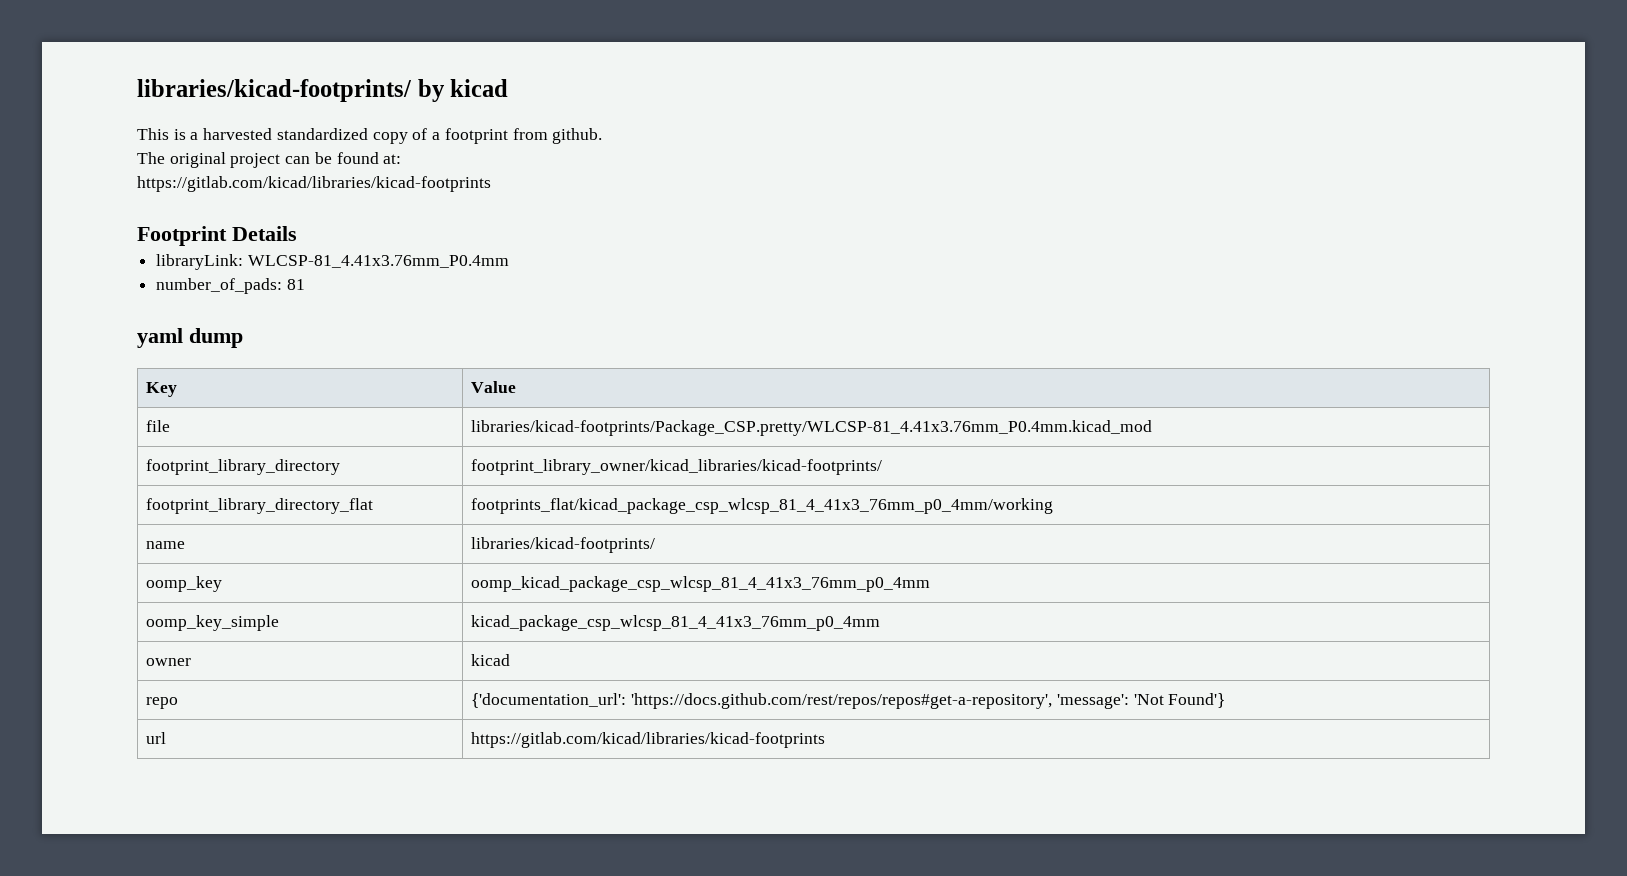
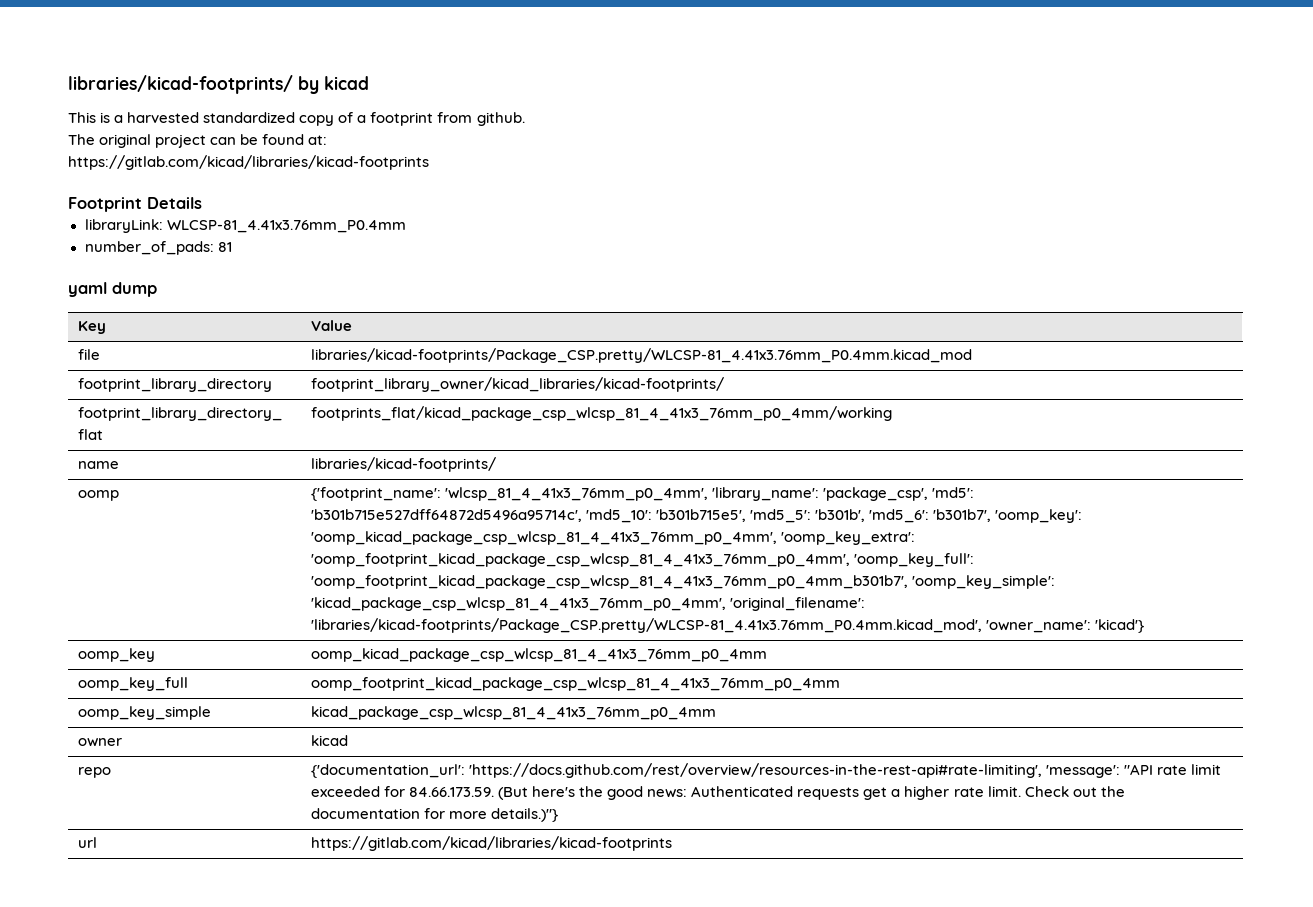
(656, 545) none -> [77,490,119,501] [310,487,975,501] [310,509,1083,523] [310,531,915,545] [310,553,974,567] [310,575,1055,589] [310,597,865,611] [310,618,1144,633] // oomp | {'footprint_name': 'wlcsp_81_4_41x3_76mm_p0_4mm', 'library_name': 'package_csp', 'md5': 'b301b715e527dff64872d5496a95714c', 'md5_10': 'b301b715e5', 'md5_5': 'b301b', 'md5_6': 'b301b7', 'oomp_key': 'oomp_kicad_package_csp_wlcsp_81_4_41x3_76mm_p0_4mm', 'oomp_key_extra': 'oomp_footprint_kicad_package_csp_wlcsp_81_4_41x3_76mm_p0_4mm', 'oomp_key_full': 'oomp_footprint_kicad_package_csp_wlcsp_81_4_41x3_76mm_p0_4mm_b301b7', 'oomp_key_simple': 'kicad_package_csp_wlcsp_81_4_41x3_76mm_p0_4mm', 'original_filename': 'libraries/kicad-footprints/Package_CSP.pretty/WLCSP-81_4.41x3.76mm_P0.4mm.kicad_mod', 'owner_name': 'kicad'}
(931, 584) none -> [77,677,188,691] [310,677,840,691] // oomp_key_full | oomp_footprint_kicad_package_csp_wlcsp_81_4_41x3_76mm_p0_4mm
[631,693,1226,709] 'https://docs.github.com/rest/repos/repos#get-a-repository', 'message': 'Not Found'} -> [468,763,1222,778] [310,786,1125,800] [310,808,559,822] 'https://docs.github.com/rest/overview/resources-in-the-rest-api#rate-limiting', 'message': "API rate limit exceeded for 84.66.173.59. (But here's the good news: Authenticated requests get a higher rate limit. Check out the documentation for more details.)"}

